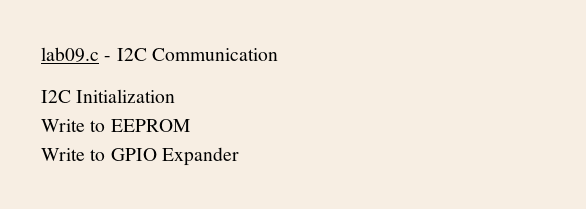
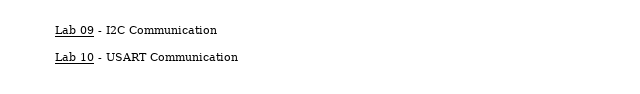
[41,47,99,62] lab09.c -> [55,25,94,34] Lab 09
[41,89,176,103] [41,119,190,132] [41,147,239,166] I2C Initialization // Write to EEPROM // Write to GPIO Expander -> [55,52,238,61] Lab 10 - USART Communication

